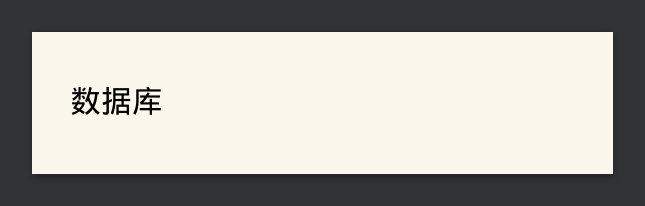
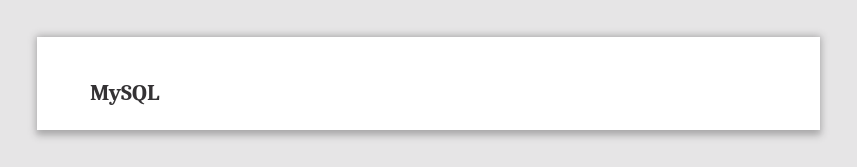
[70,86,163,115] 数据库 -> [90,85,160,105] MySQL

